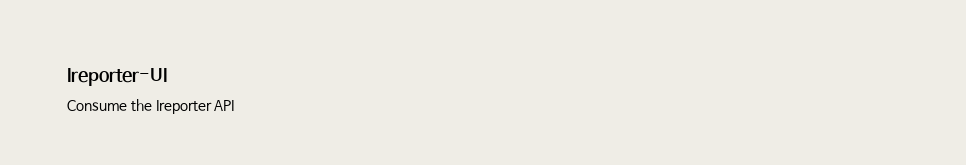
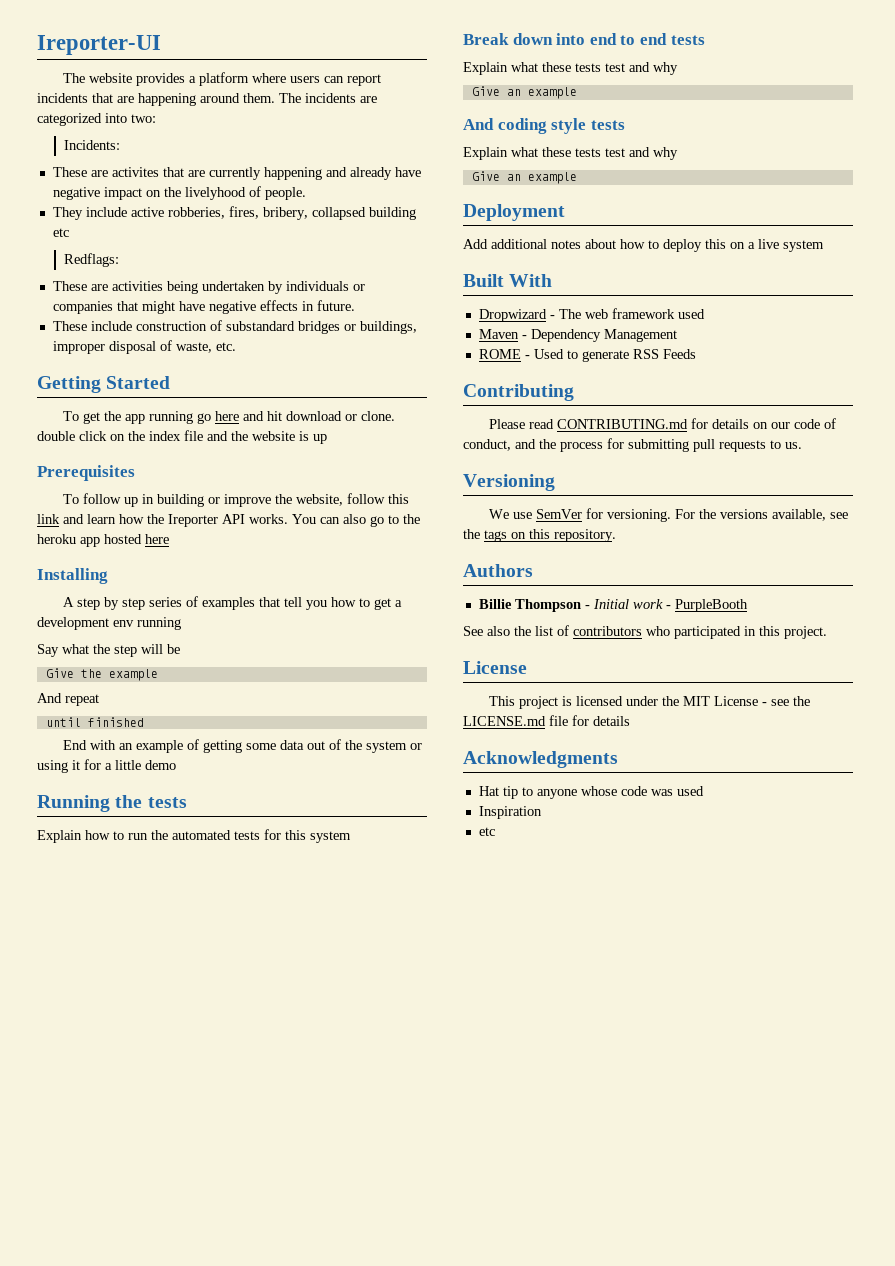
[67,99,235,114] Consume the Ireporter API -> [63,72,382,86] [37,93,377,106] [37,113,156,126] [64,140,121,150] [52,167,421,180] [52,186,306,200] [52,206,416,220] [52,228,69,237] [64,253,120,267] [52,281,365,294] [52,300,355,314] [52,320,417,334] [52,340,236,354] [37,376,171,393] [63,411,396,424] [37,430,327,444] [37,465,135,481] [63,493,410,507] [37,514,420,527] [37,534,169,547] [37,568,108,584] [63,596,403,610] [37,617,181,630] [37,644,180,657] [45,668,158,681] [37,693,99,706] [45,717,144,727] [63,739,423,753] [37,759,176,773] [37,795,187,812] [37,829,351,843] [463,33,705,45] [463,62,678,75] [471,86,577,99] [463,118,625,134] [463,147,678,160] [471,171,577,184] [463,204,565,221] [463,239,824,252] [463,274,553,287] [478,308,705,322] [478,329,677,342] [478,349,696,362] [463,384,574,401] [489,418,837,429] [463,438,802,452] [463,474,555,491] [489,508,849,522] [463,529,616,542] [463,564,533,577] [478,599,748,612] [463,625,827,639] [463,661,527,674] [489,696,811,709] [463,715,630,726] [463,751,618,768] [478,786,704,799] [478,806,542,819] [478,827,495,836] The website provides a platform where users can report incidents that are happening around them. The incidents are categorized into two: // Incidents: // These are activites that are currently happening and already have negative impact on the livelyhood of people. // They include active robberies, fires, bribery, collapsed building etc // Redflags: // These are activities being undertaken by individuals or companies that might have negative effects in future. // These include construction of substandard bridges or buildings, improper disposal of waste, etc. // Getting Started // To get the app running go here and hit download or clone. double click on the index file and the website is up // Prerequisites // To follow up in building or improve the website, follow this link and learn how the Ireporter API works. You can also go to the heroku app hosted here // Installing // A step by step series of examples that tell you how to get a development env running // Say what the step will be // Give the example // And repeat // until finished // End with an example of getting some data out of the system or using it for a little demo // Running the tests // Explain how to run the automated tests for this system // Break down into end to end tests // Explain what these tests test and why // Give an example // And coding style tests // Explain what these tests test and why // Give an example // Deployment // Add additional notes about how to deploy this on a live system // Built With // Dropwizard - The web framework used // Maven - Dependency Management // ROME - Used to generate RSS Feeds // Contributing // Please read CONTRIBUTING.md for details on our code of conduct, and the process for submitting pull requests to us. // Versioning // We use SemVer for versioning. For the versions available, see the tags on this repository. // Authors // Billie Thompson - Initial work - PurpleBooth // See also the list of contributors who participated in this project. // License // This project is licensed under the MIT License - see the LICENSE.md file for details // Acknowledgments // Hat tip to anyone whose code was used // Inspiration // etc

